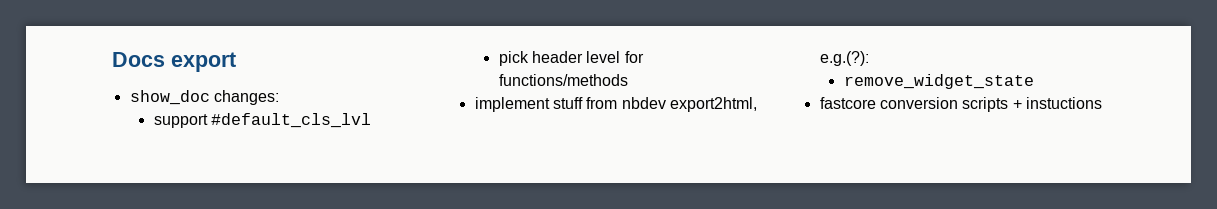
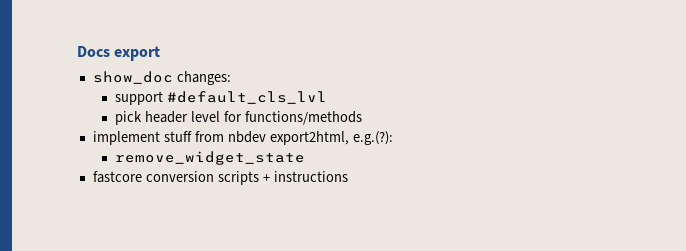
[1025,97,1102,109] instuctions -> [273,171,348,182] instructions

